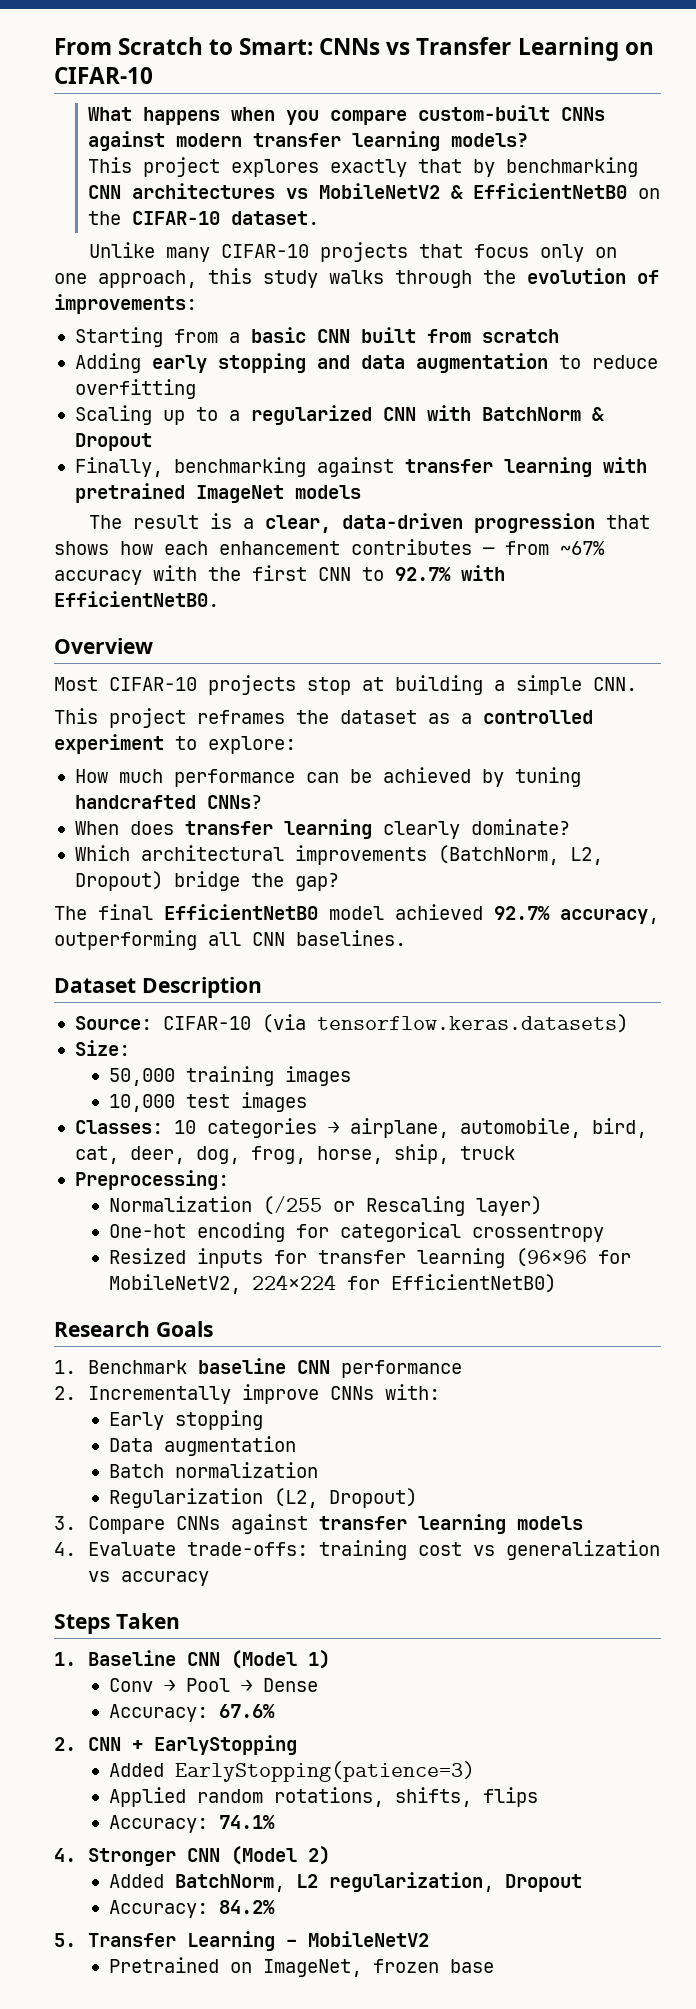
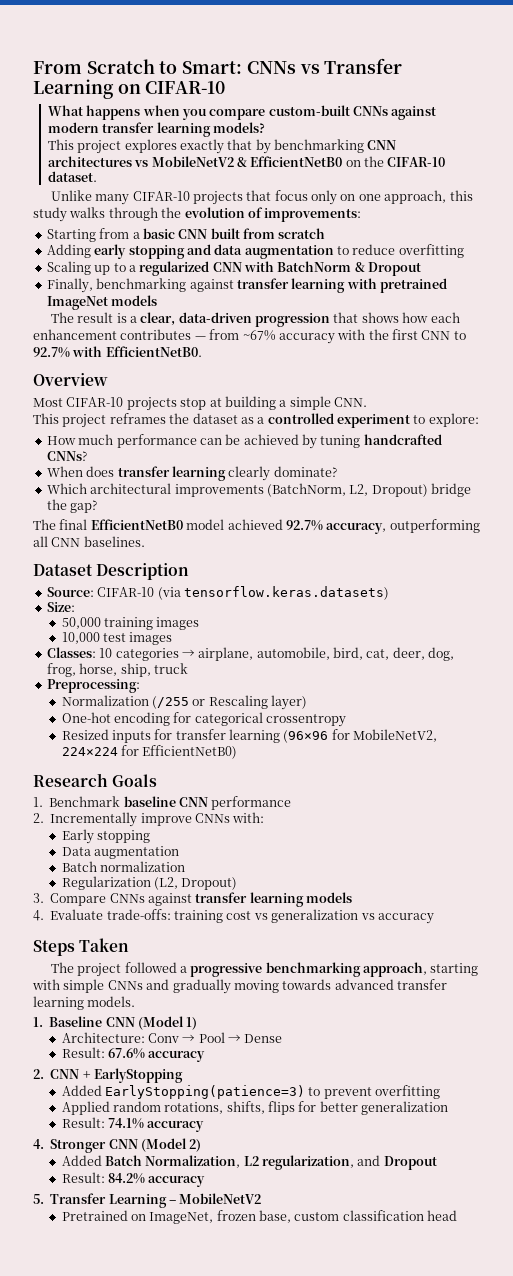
(180, 1621) none -> [50,962,479,977] [32,979,447,994] [33,996,136,1010] // The project followed a progressive benchmarking approach, starting with simple CNNs and gradually moving towards advanced transfer learning models.
(331, 1659) none -> [61,1032,145,1043] Architecture:
[109,1704,209,1722] Accuracy: -> [61,1047,105,1058] Result:
(276, 1711) none -> [148,1050,206,1062] accuracy
(476, 1771) none -> [308,1085,441,1099] to prevent overfitting
[109,1815,209,1833] // Accuracy: -> [298,1101,449,1115] [61,1117,105,1128] for better generalization // Result:
(276, 1822) none -> [147,1120,205,1132] accuracy
[175,1874,286,1892] BatchNorm, -> [104,1155,241,1168] Batch Normalization,
[505,1874,583,1892] [109,1900,209,1918] Dropout // Accuracy: -> [357,1155,437,1170] [61,1172,105,1183] and Dropout // Result:
(276, 1907) none -> [148,1175,206,1187] accuracy
[450,1959,495,1973] base -> [259,1210,458,1223] base, custom classification head

